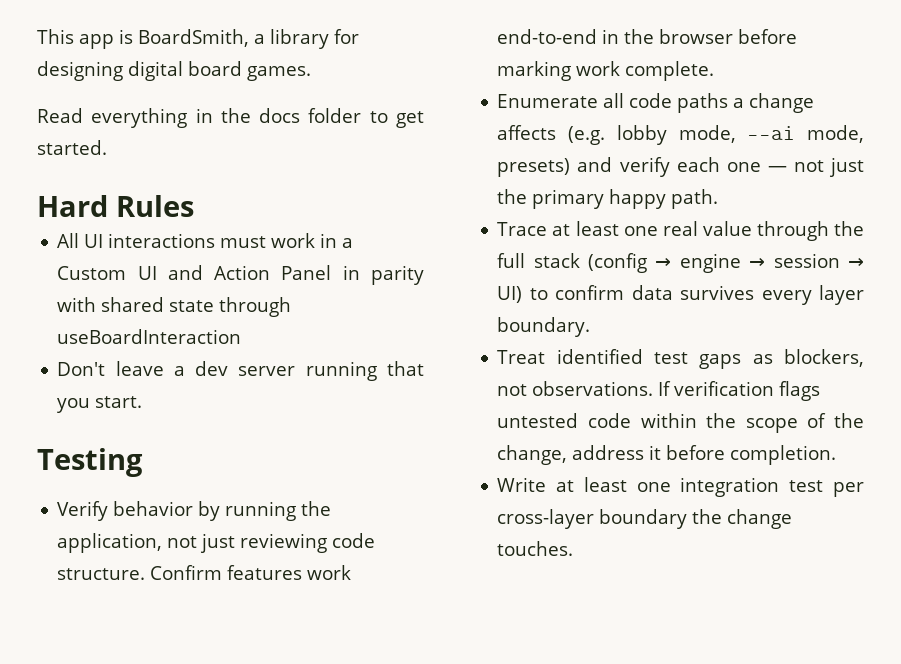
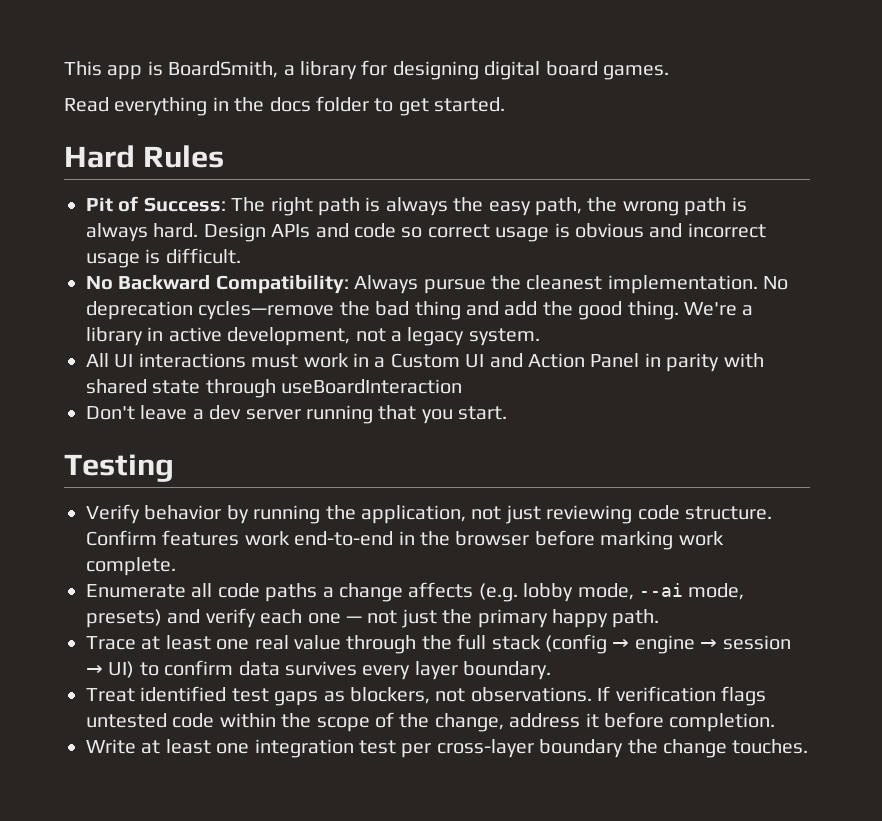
(194, 206) none -> [86,196,747,216] [86,223,766,242] [86,248,241,268] [86,275,789,294] [86,301,754,320] [86,327,540,346] // Pit of Success: The right path is always the easy path, the wrong path is always hard. Design APIs and code so correct usage is obvious and incorrect usage is difficult. // No Backward Compatibility: Always pursue the cleanest implementation. No deprecation cycles—remove the bad thing and add the good thing. We're a library in active development, not a legacy system.

